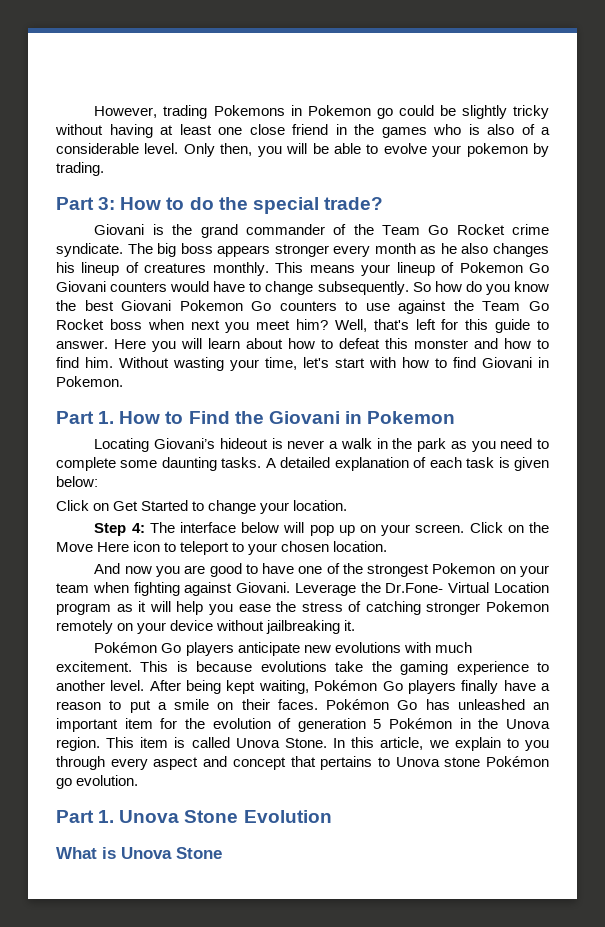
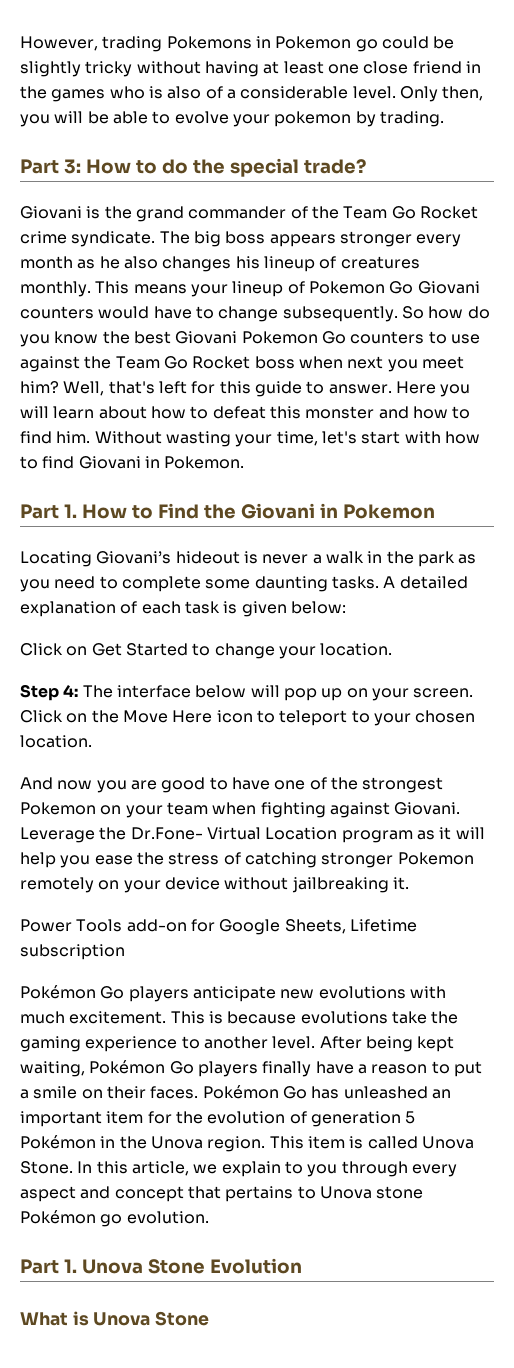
(356, 625) none -> [20,919,417,935] [20,944,125,960] // Power Tools add-on for Google Sheets, Lifetime subscription

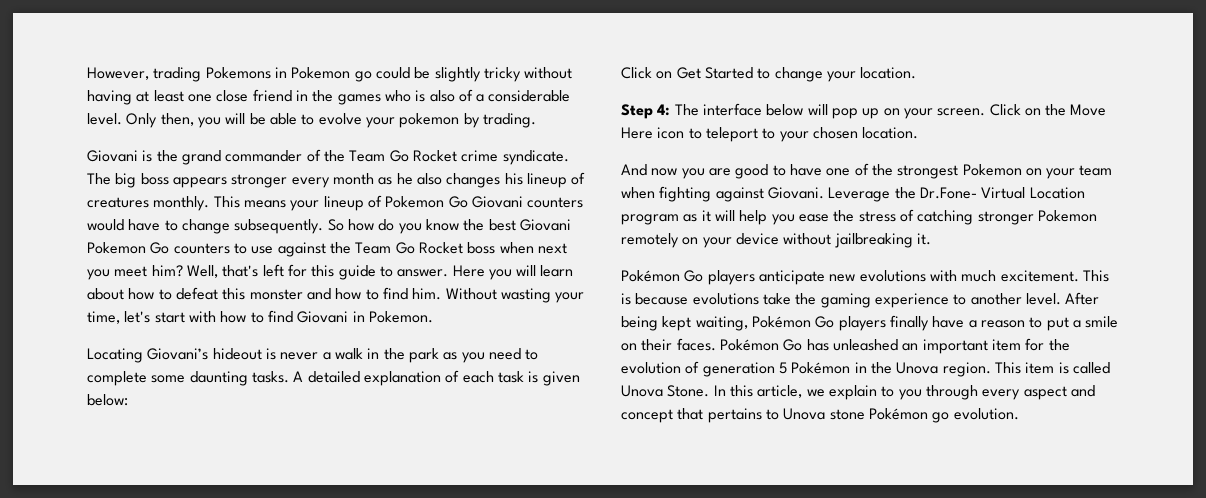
[20,158,366,177] // Part 3: How to do the special trade? -> (536, 120) none
[20,503,435,519] // Part 1. How to Find the Giovani in Pokemon -> (433, 317) none
[20,919,417,935] [20,944,125,960] // Power Tools add-on for Google Sheets, Lifetime subscription -> (931, 239) none
[20,1258,302,1274] [20,1311,210,1326] // Part 1. Unova Stone Evolution // What is Unova Stone -> (1019, 414) none

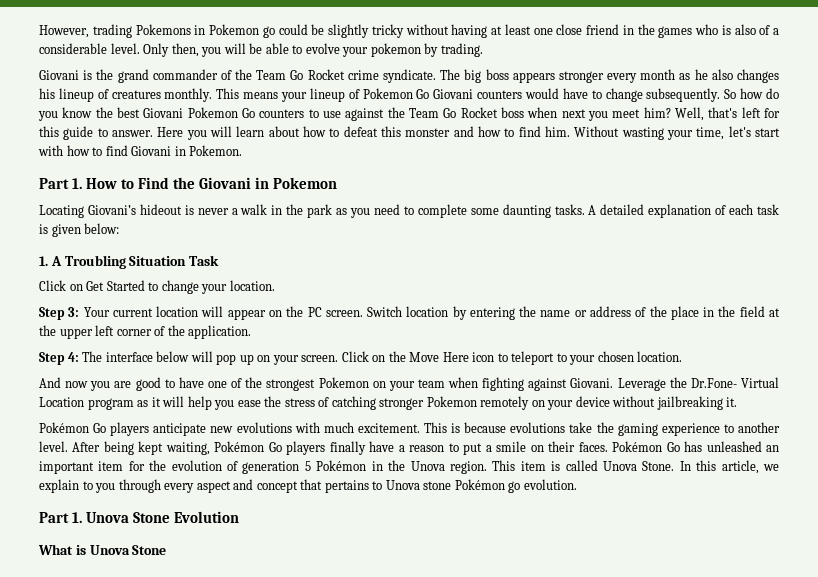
(433, 317) none -> [39,177,338,189] // Part 1. How to Find the Giovani in Pokemon
(128, 400) none -> [39,255,220,269] // 1. A Troubling Situation Task
(917, 73) none -> [39,306,780,320] [39,325,252,339] // Step 3: Your current location will appear on the PC screen. Switch location by entering the name or address of the place in the field at the upper left corner of the application.
(1019, 414) none -> [39,511,240,523] [38,544,167,555] // Part 1. Unova Stone Evolution // What is Unova Stone

